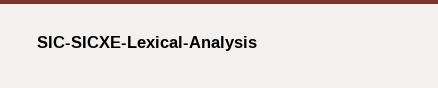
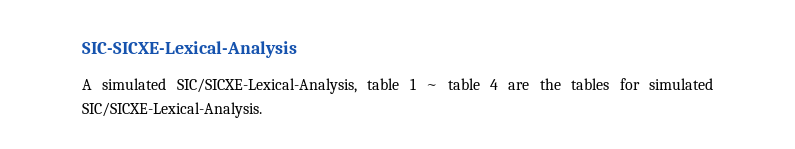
(257, 43) none -> [82,78,713,94] [82,102,262,118] // A simulated SIC/SICXE-Lexical-Analysis, table 1 ~ table 4 are the tables for simulated SIC/SICXE-Lexical-Analysis.

